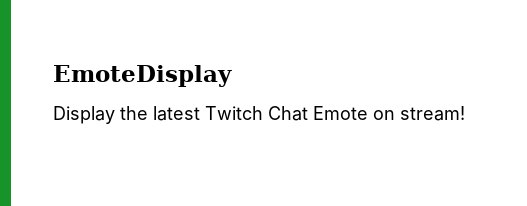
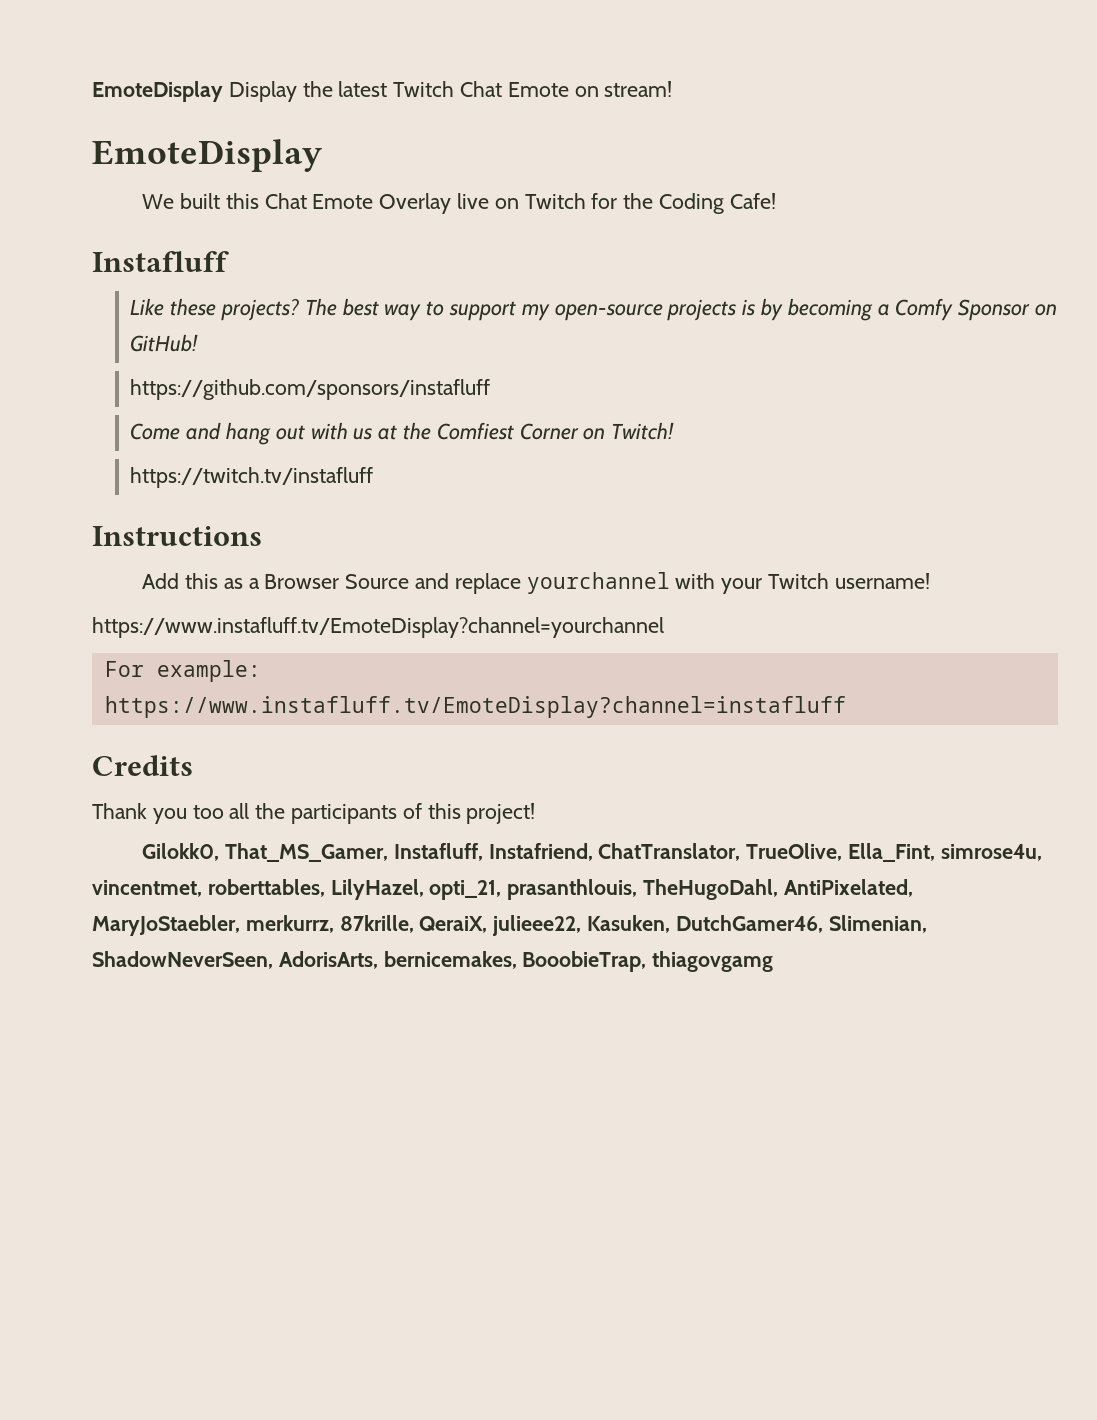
[53,65,232,87] EmoteDisplay // -> [92,81,223,102] EmoteDisplay
(465, 113) none -> [92,139,322,172] [142,193,776,214] [92,251,229,272] [130,298,1058,321] [130,334,199,352] [130,379,491,400] [130,422,675,445] [130,467,374,488] [92,526,262,546] [142,572,930,594] [92,617,664,638] [104,660,261,682] [104,696,846,718] [92,755,193,776] [92,803,536,824] [142,843,1042,862] [92,879,913,900] [92,915,927,936] [92,951,774,972] // EmoteDisplay // We built this Chat Emote Overlay live on Twitch for the Coding Cafe! // Instafluff // Like these projects? The best way to support my open-source projects is by becoming a Comfy Sponsor on GitHub! // https://github.com/sponsors/instafluff // Come and hang out with us at the Comfiest Corner on Twitch! // https://twitch.tv/instafluff // Instructions // Add this as a Browser Source and replace yourchannel with your Twitch username! // https://www.instafluff.tv/EmoteDisplay?channel=yourchannel // For example: // https://www.instafluff.tv/EmoteDisplay?channel=instafluff // Credits // Thank you too all the participants of this project! // Gilokk0, That_MS_Gamer, Instafluff, Instafriend, ChatTranslator, TrueOlive, Ella_Fint, simrose4u, vincentmet, roberttables, LilyHazel, opti_21, prasanthlouis, TheHugoDahl, AntiPixelated, MaryJoStaebler, merkurrz, 87krille, QeraiX, julieee22, Kasuken, DutchGamer46, Slimenian, ShadowNeverSeen, AdorisArts, bernicemakes, BooobieTrap, thiagovgamg

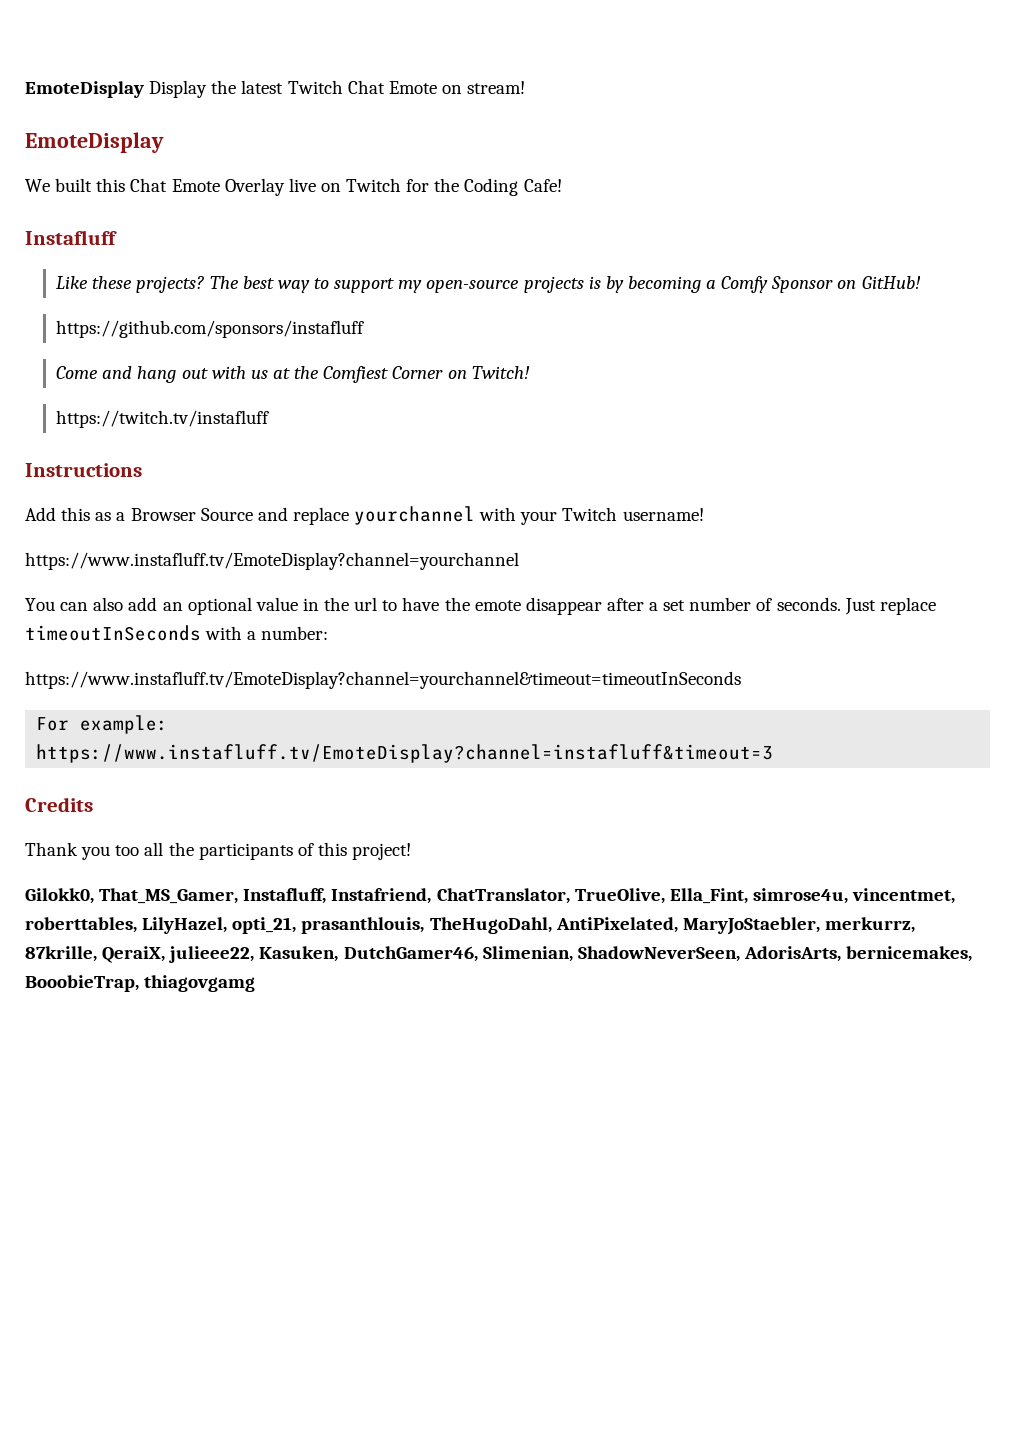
(664, 627) none -> [25,597,936,615] [25,625,329,641] [25,671,741,689] // You can also add an optional value in the url to have the emote disappear after a set number of seconds. Just replace timeoutInSeconds with a number: // https://www.instafluff.tv/EmoteDisplay?channel=yourchannel&timeout=timeoutInSeconds
[104,696,846,718] https://www.instafluff.tv/EmoteDisplay?channel=instafluff -> [36,744,774,763] https://www.instafluff.tv/EmoteDisplay?channel=instafluff&timeout=3

